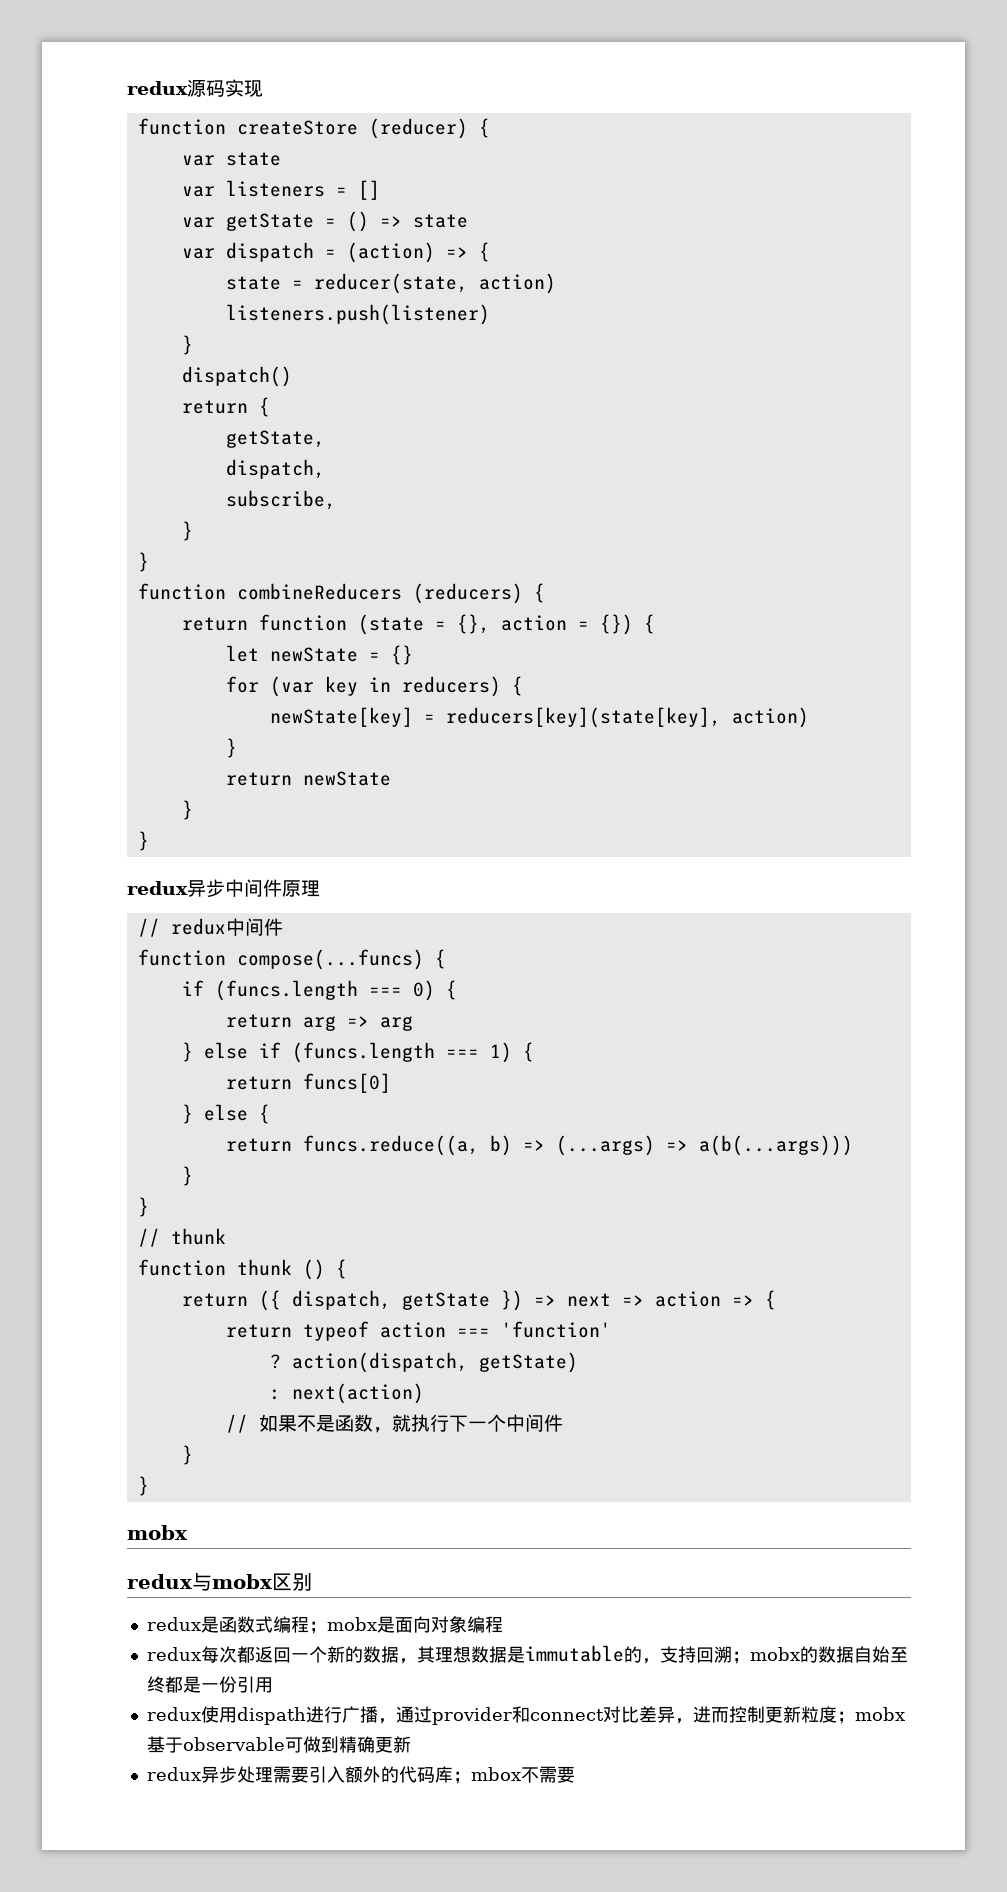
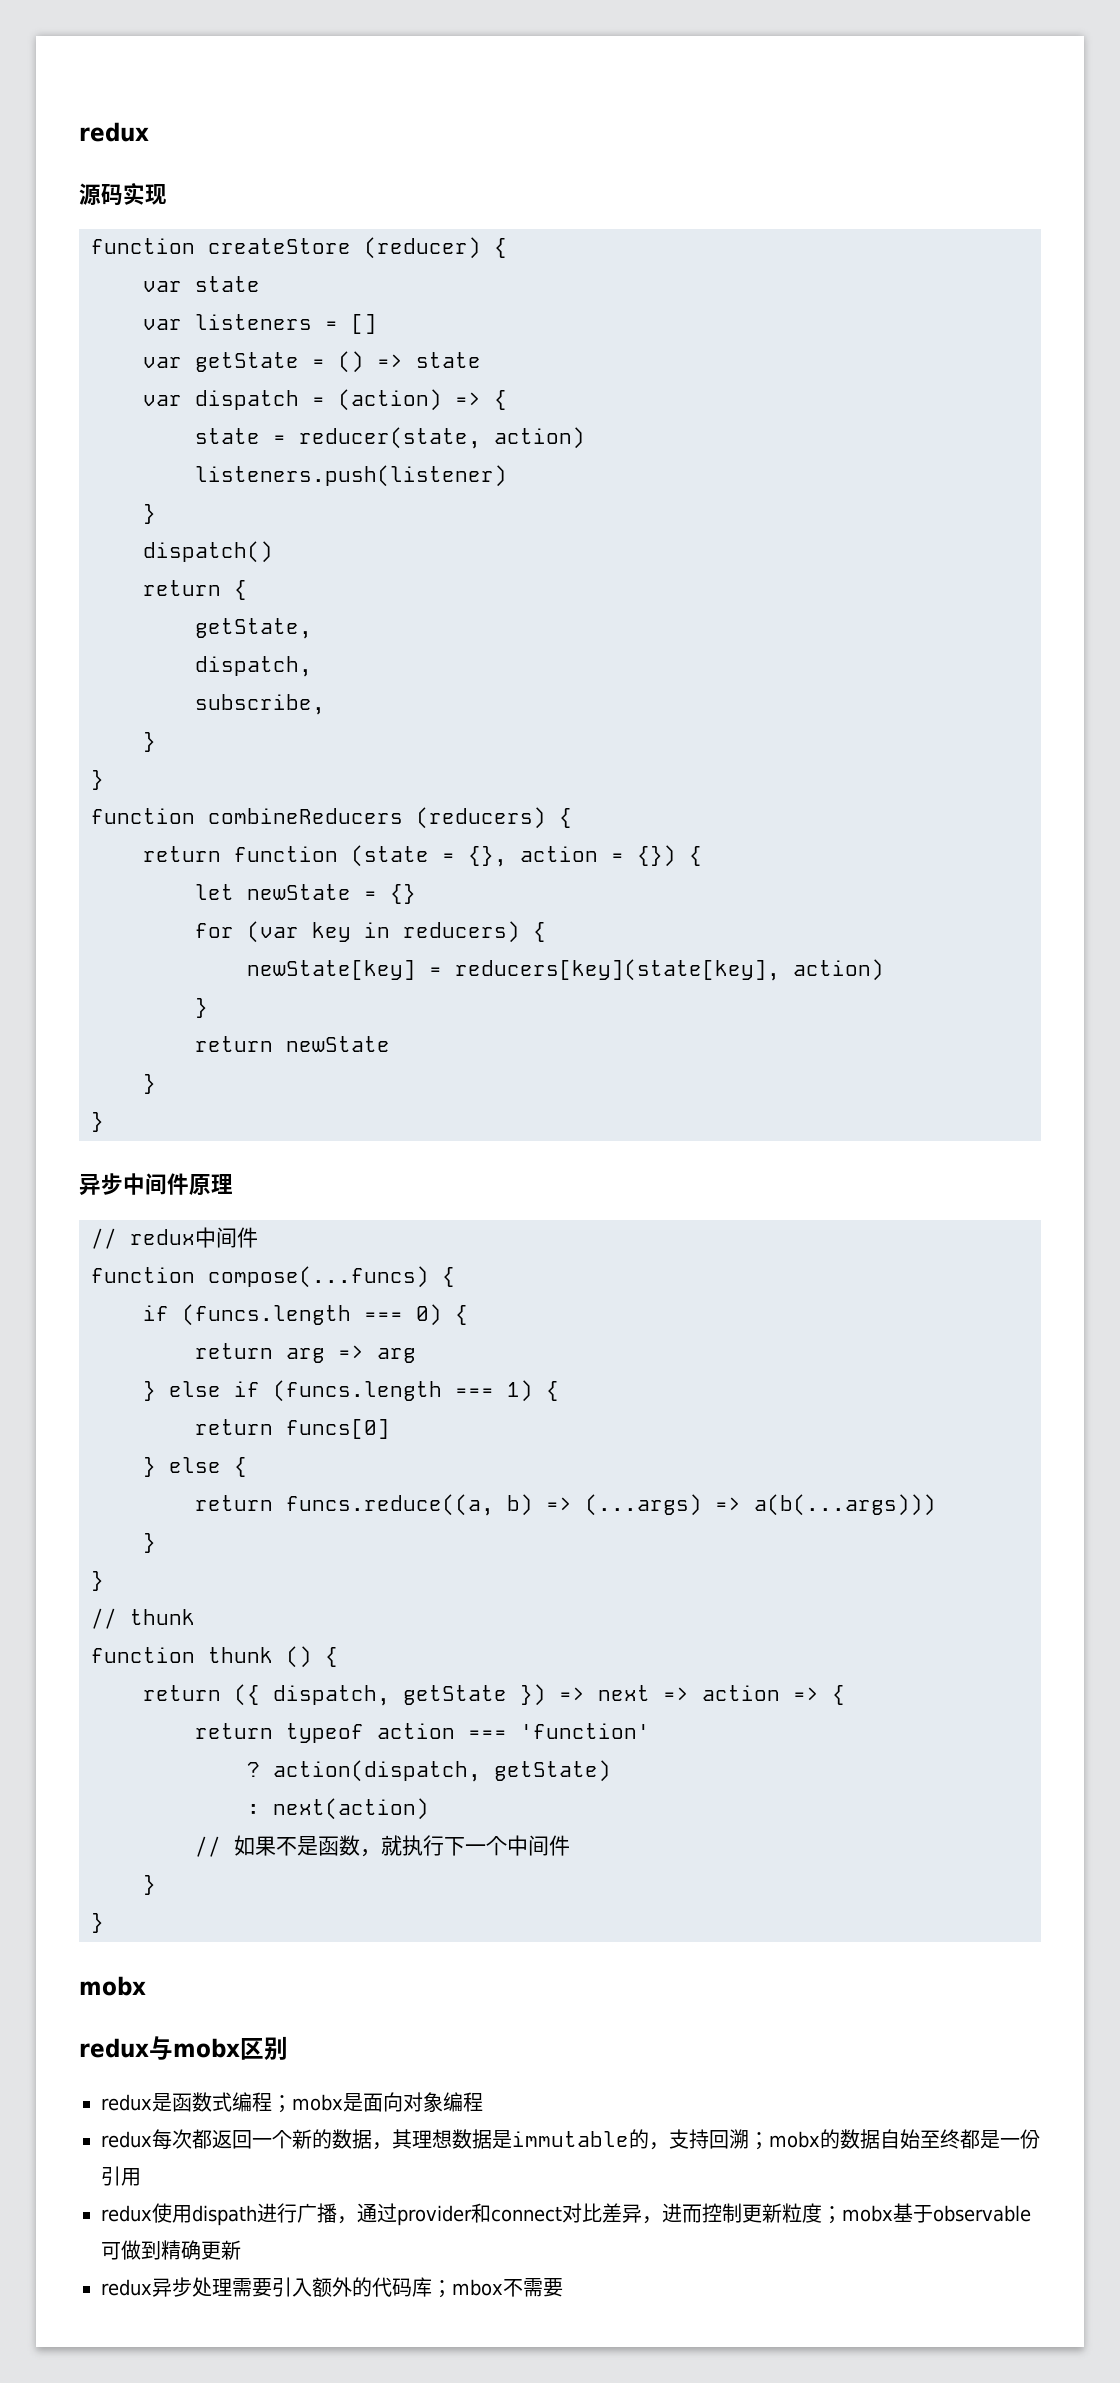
[127,81,188,95] redux -> [79,122,149,142] redux //
[127,881,188,895] redux -> (104, 1122) none

